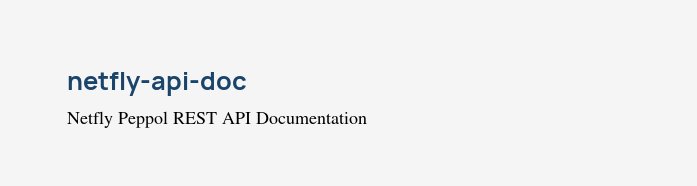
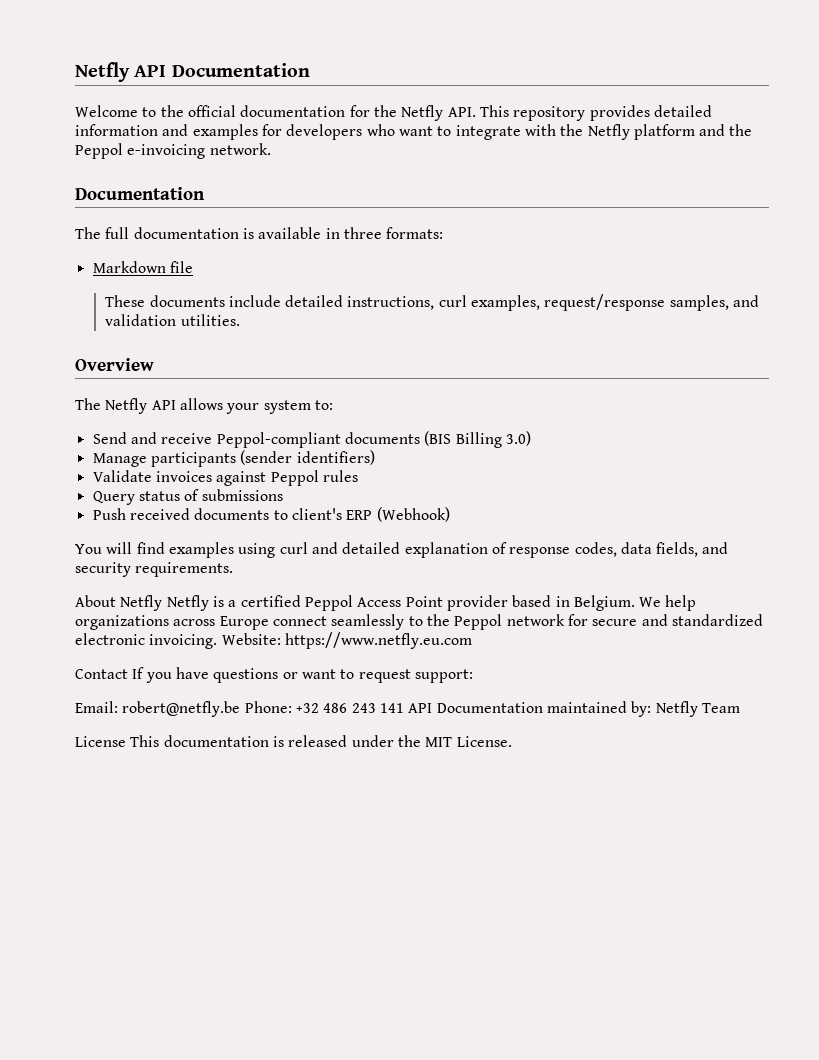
[67,72,247,96] [67,111,367,128] netfly-api-doc // Netfly Peppol REST API Documentation -> [75,62,310,82] [75,105,712,121] [75,124,753,140] [75,143,271,159] [75,187,205,200] [75,227,444,239] [92,261,193,273] [105,294,760,311] [105,314,240,326] [75,358,154,371] [75,398,333,414] [92,431,531,448] [92,450,375,467] [92,470,358,486] [92,489,283,505] [92,507,450,522] [75,542,729,558] [75,562,234,577] [75,595,697,611] [75,614,763,630] [75,632,472,649] [75,667,473,683] [75,701,740,717] [75,735,512,747] Netfly API Documentation // Welcome to the official documentation for the Netfly API. This repository provides detailed information and examples for developers who want to integrate with the Netfly platform and the Peppol e-invoicing network. // Documentation // The full documentation is available in three formats: // Markdown file // These documents include detailed instructions, curl examples, request/response samples, and validation utilities. // Overview // The Netfly API allows your system to: // Send and receive Peppol-compliant documents (BIS Billing 3.0) // Manage participants (sender identifiers) // Validate invoices against Peppol rules // Query status of submissions // Push received documents to client's ERP (Webhook) // You will find examples using curl and detailed explanation of response codes, data fields, and security requirements. // About Netfly Netfly is a certified Peppol Access Point provider based in Belgium. We help organizations across Europe connect seamlessly to the Peppol network for secure and standardized electronic invoicing. Website: https://www.netfly.eu.com // Contact If you have questions or want to request support: // Email: robert@netfly.be Phone: +32 486 243 141 API Documentation maintained by: Netfly Team // License This documentation is released under the MIT License.

